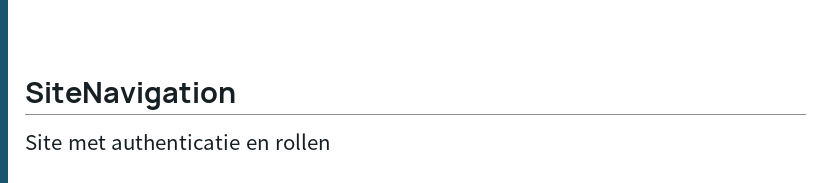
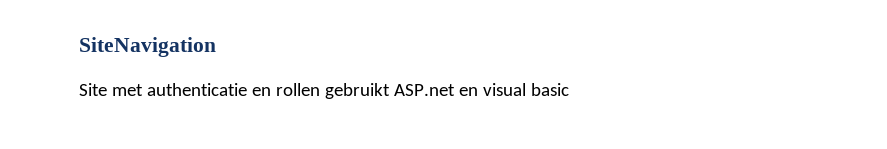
(332, 141) none -> [324,83,569,99] gebruikt ASP.net en visual basic

